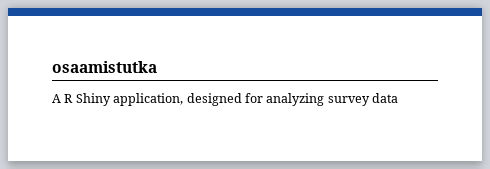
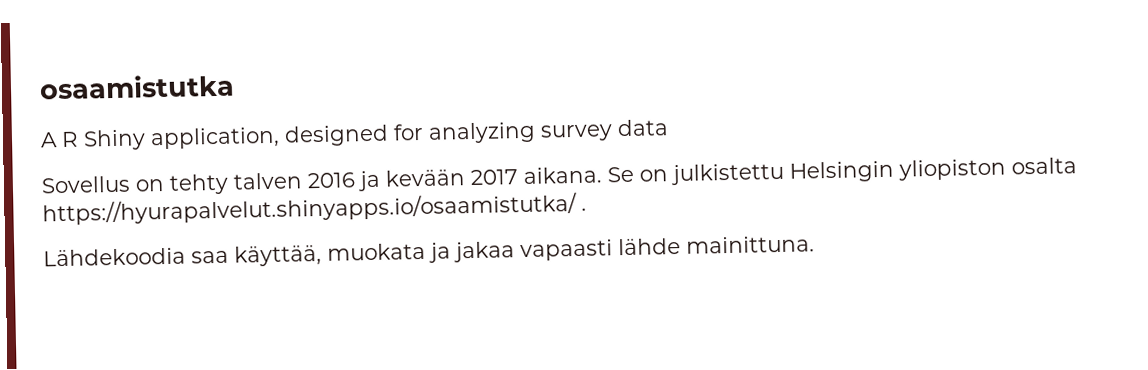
(398, 98) none -> [41,157,1077,195] [42,191,587,226] [43,235,815,267] // Sovellus on tehty talven 2016 ja kevään 2017 aikana. Se on julkistettu Helsingin yliopiston osalta https://hyurapalvelut.shinyapps.io/osaamistutka/ . // Lähdekoodia saa käyttää, muokata ja jakaa vapaasti lähde mainittuna.

